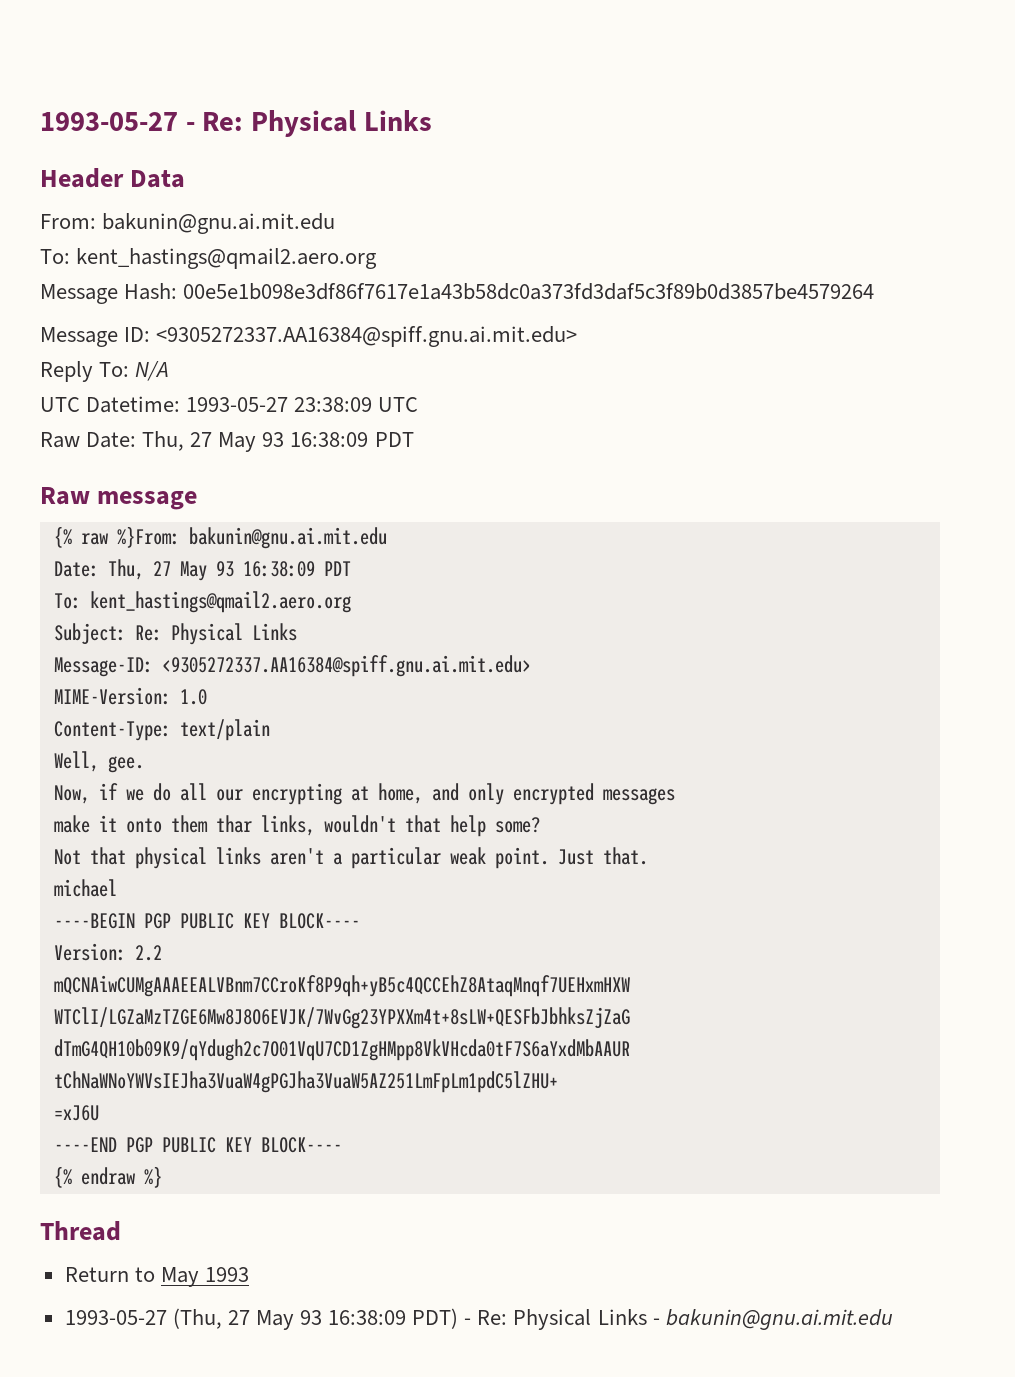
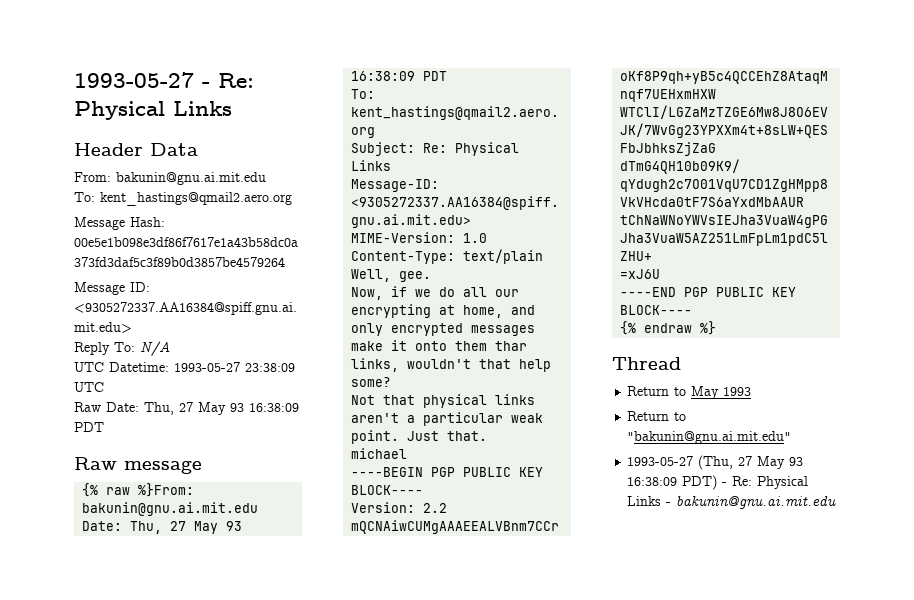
(249, 1274) none -> [627,411,687,421] [627,431,792,444] // Return to "bakunin@gnu.ai.mit.edu"

